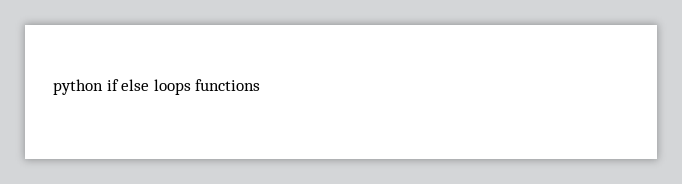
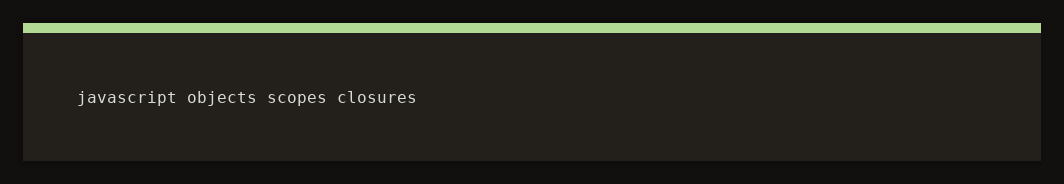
[53,79,261,95] python if else loops functions -> [77,91,417,106] javascript objects scopes closures

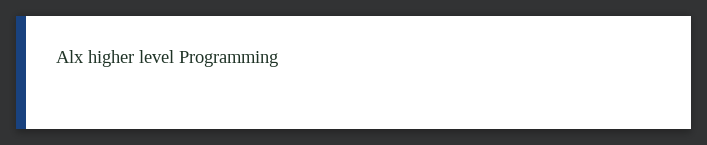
[77,91,417,106] javascript objects scopes closures -> [56,50,278,67] Alx higher level Programming

